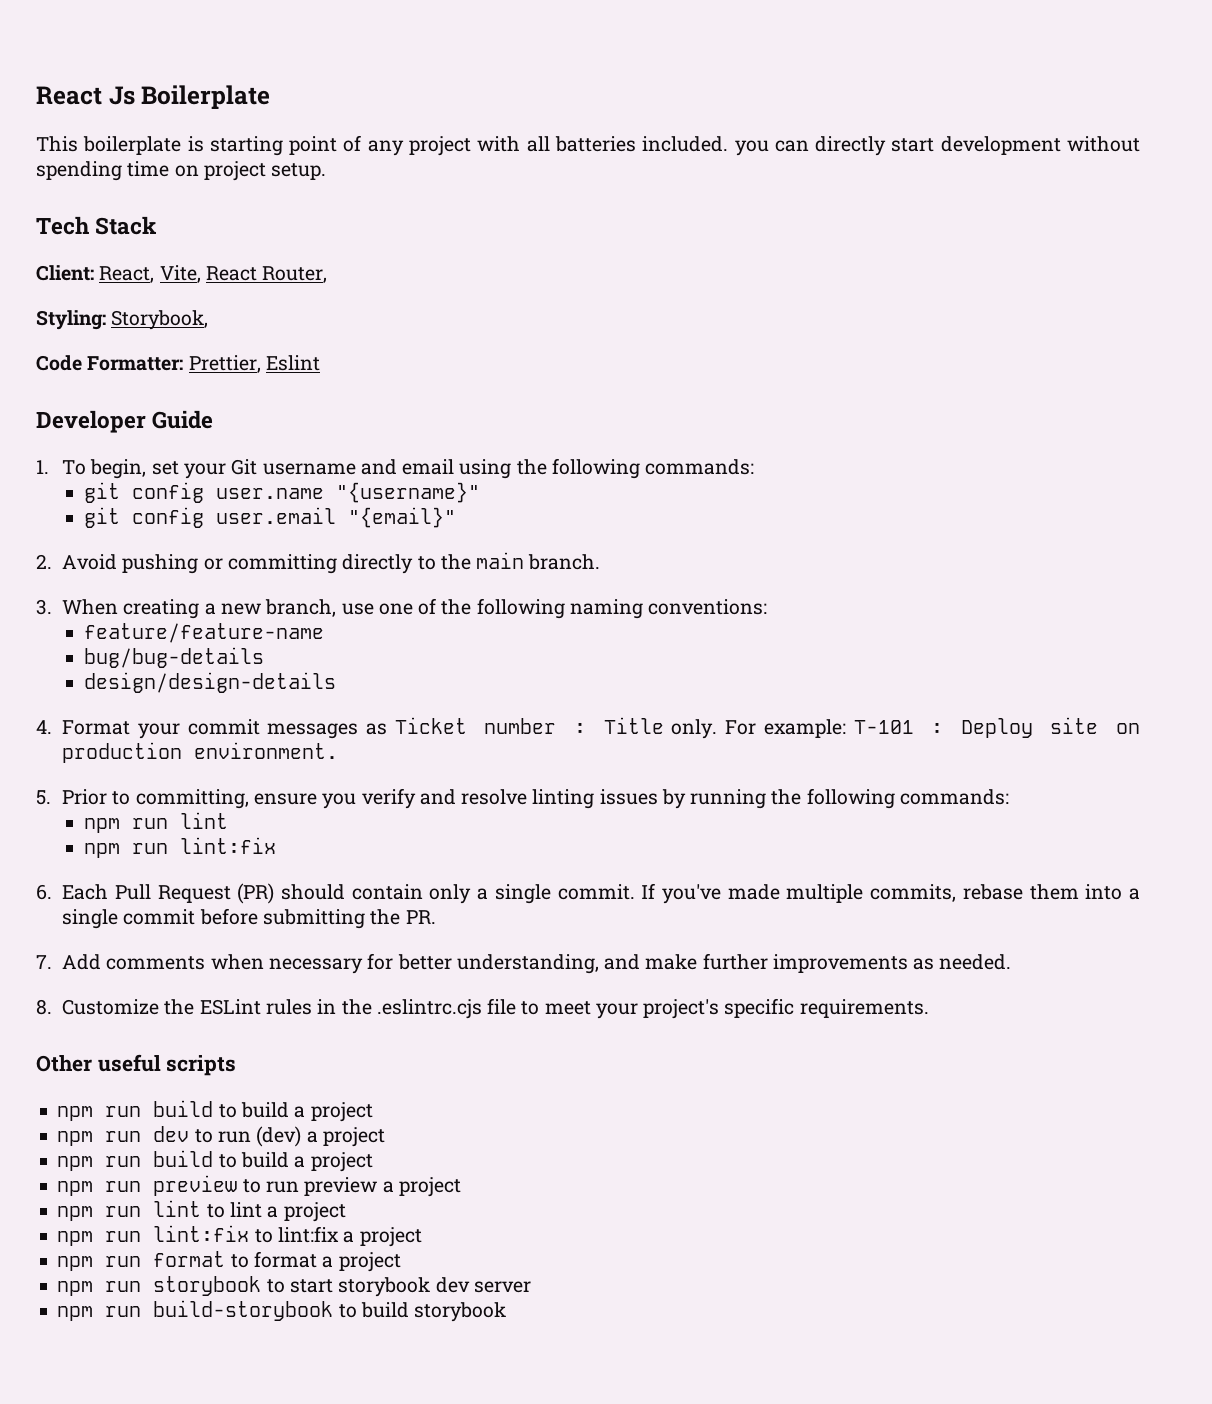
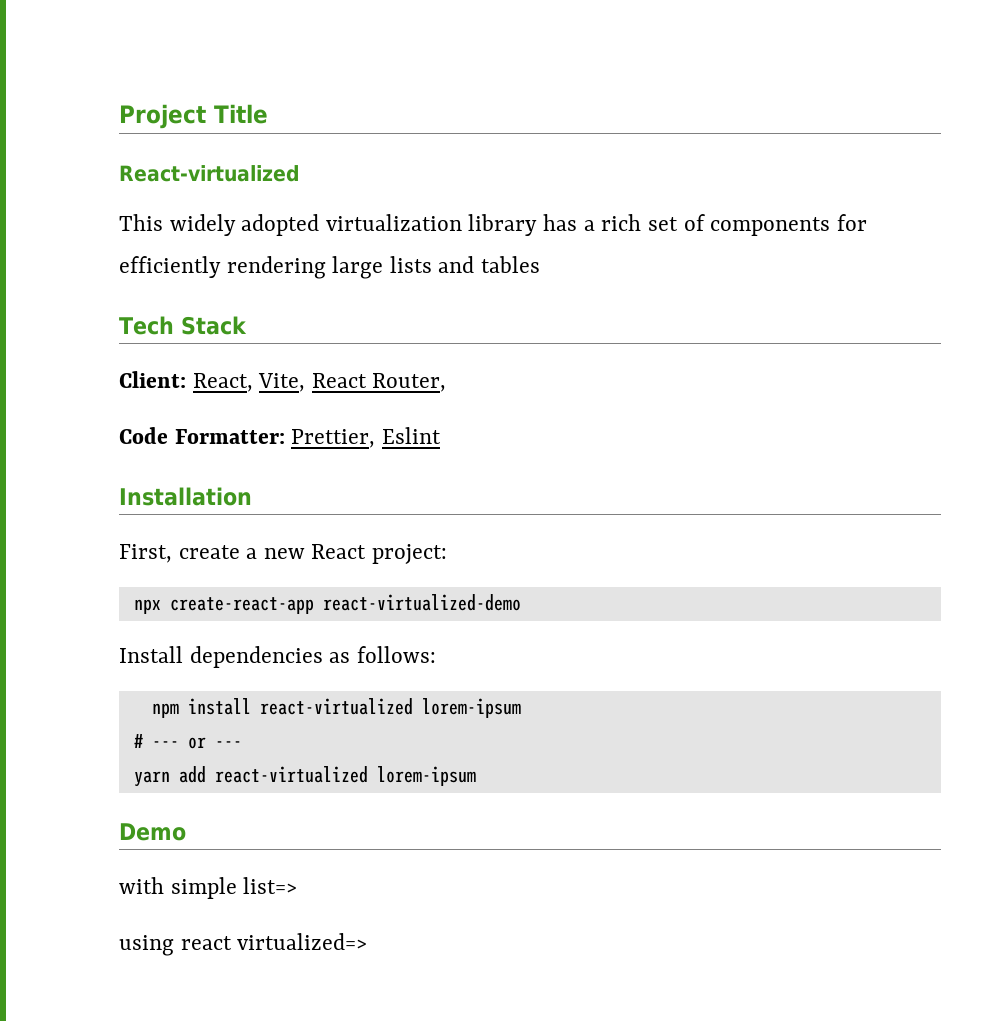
[36,85,271,109] [36,135,1140,156] [36,161,327,181] React Js Boilerplate // This boilerplate is starting point of any project with all batteries included. you can directly start development without spending time on project setup. -> [119,104,268,129] [119,165,300,182] [119,214,867,236] [119,256,541,279] Project Title // React-virtualized // This widely adopted virtualization library has a rich set of components for efficiently rendering large lists and tables
[36,310,209,330] // Styling: Storybook, -> (447, 382) none
[36,410,214,433] [36,458,755,479] [83,482,480,503] [83,507,456,528] [36,552,601,574] [36,598,768,619] [83,623,324,643] [83,647,264,668] [83,672,336,693] [36,717,1141,739] [62,742,339,763] [36,788,1009,809] [83,812,228,833] [83,837,276,858] [36,883,1141,904] [62,908,436,929] [36,953,1012,974] [36,998,929,1019] [36,1054,237,1076] [57,1100,373,1122] [57,1126,385,1147] [57,1150,373,1172] [57,1175,461,1197] [57,1200,346,1222] [57,1225,422,1247] [57,1251,401,1272] [57,1276,531,1297] [57,1300,507,1322] Developer Guide // 1. To begin, set your Git username and email using the following commands: // git config user.name "{username}" // git config user.email "{email}" // 2. Avoid pushing or committing directly to the main branch. // 3. When creating a new branch, use one of the following naming conventions: // feature/feature-name // bug/bug-details // design/design-details // 4. Format your commit messages as Ticket number : Title only. For example: T-101 : Deploy site on production environment. // 5. Prior to committing, ensure you verify and resolve linting issues by running the following commands: // npm run lint // npm run lint:fix // 6. Each Pull Request (PR) should contain only a single commit. If you've made multiple commits, rebase them into a single commit before submitting the PR. // 7. Add comments when necessary for better understanding, and make further improvements as needed. // 8. Customize the ESLint rules in the .eslintrc.cjs file to meet your project's specific requirements. // Other useful scripts // npm run build to build a project // npm run dev to run (dev) a project // npm run build to build a project // npm run preview to run preview a project // npm run lint to lint a project // npm run lint:fix to lint:fix a project // npm run format to format a project // npm run storybook to start storybook dev server // npm run build-storybook to build storybook -> [119,487,252,506] [119,544,448,564] [133,594,521,614] [119,646,436,668] [151,698,521,718] [133,734,242,749] [133,766,476,787] [119,823,186,841] [119,877,298,899] [119,933,368,956] Installation // First, create a new React project: // npx create-react-app react-virtualized-demo // Install dependencies as follows: // npm install react-virtualized lorem-ipsum // # --- or --- // yarn add react-virtualized lorem-ipsum // Demo // with simple list=> // using react virtualized=>

